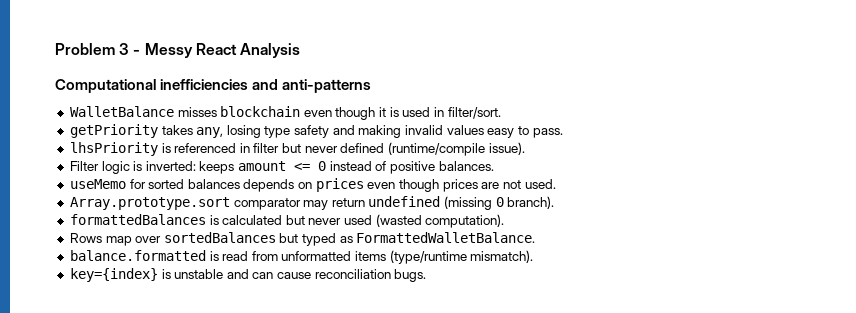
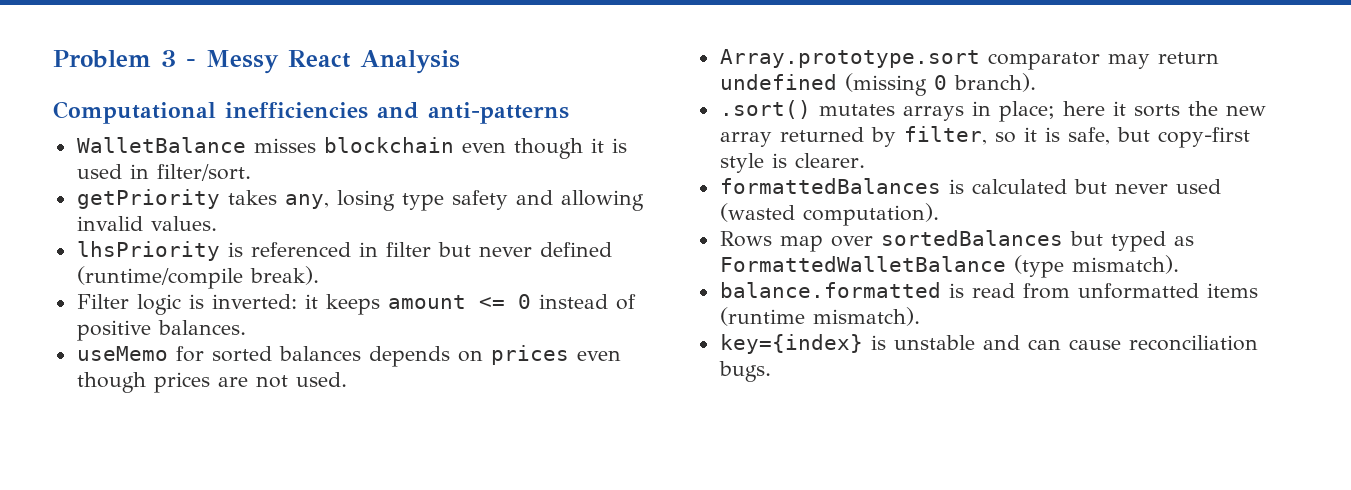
[358,125,563,138] making invalid values easy to pass. -> [560,190,644,211] [76,216,217,231] allowing invalid values.
[488,142,525,155] issue). -> [249,266,319,285] break).
(196, 166) none -> [304,294,318,309] it
(555, 202) none -> [719,100,1266,122] [719,126,1250,148] [719,153,865,173] // .sort() mutates arrays in place; here it sorts the new array returned by filter, so it is safe, but copy-first style is clearer.
[356,232,536,243] FormattedWalletBalance. -> [719,255,1179,278] FormattedWalletBalance (type mismatch).
[389,250,467,264] (type/runtime -> [719,307,805,326] (runtime

